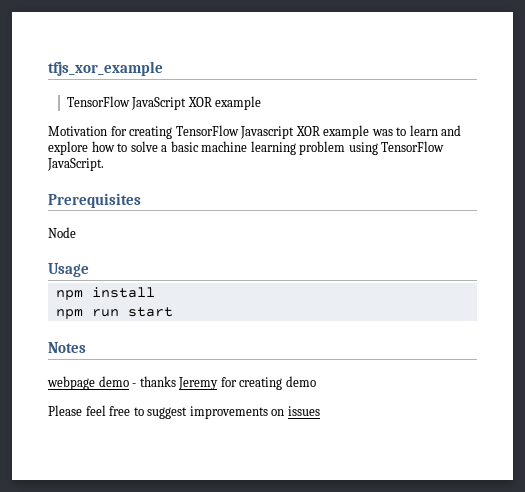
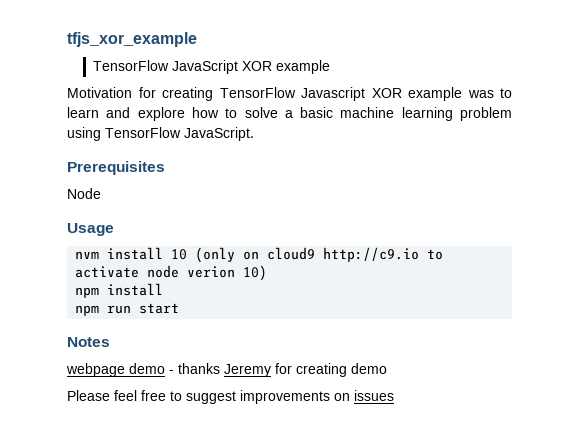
(89, 270) none -> [75,247,444,263] [75,265,268,281] // nvm install 10 (only on cloud9 http://c9.io to activate node verion 10)

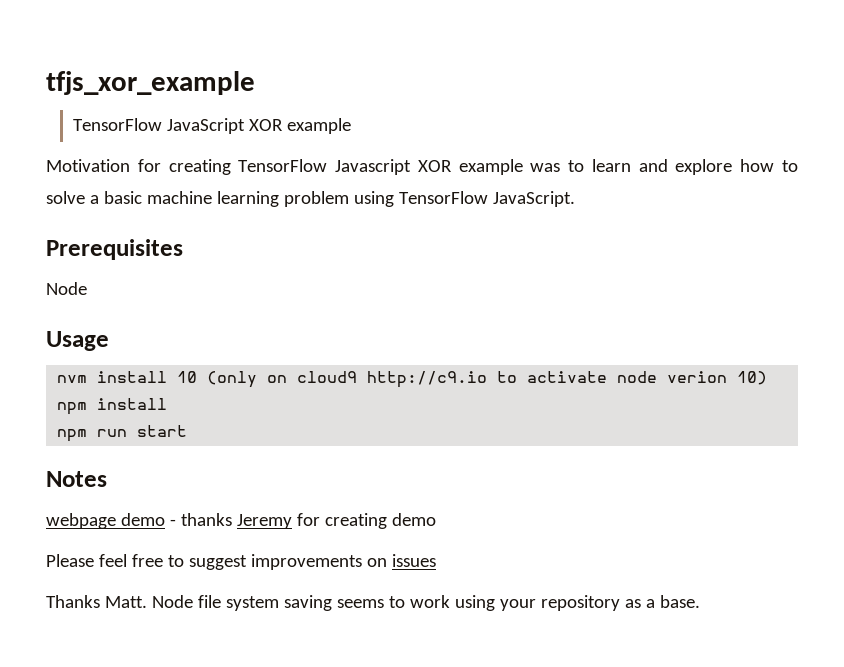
(394, 395) none -> [46,595,700,611] // Thanks Matt. Node file system saving seems to work using your repository as a base.

